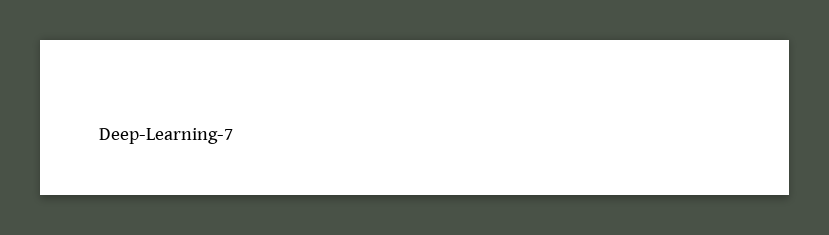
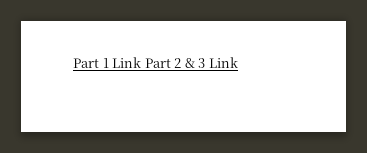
[99,128,233,144] Deep-Learning-7 -> [73,57,238,68] Part 1 Link Part 2 & 3 Link

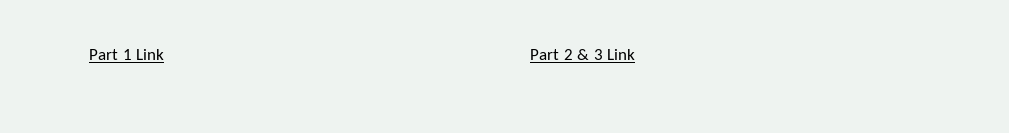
(142, 62) none -> (165, 54) //

